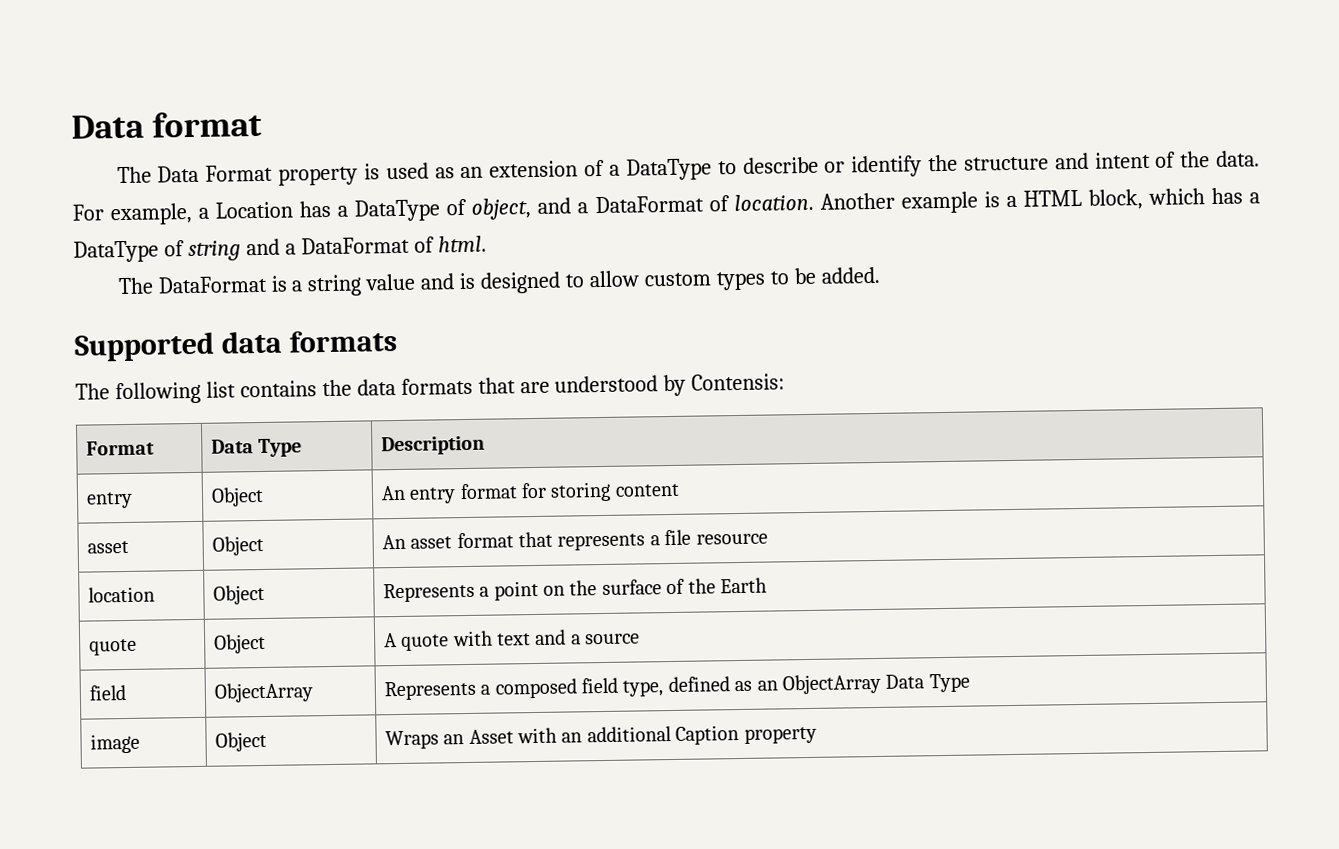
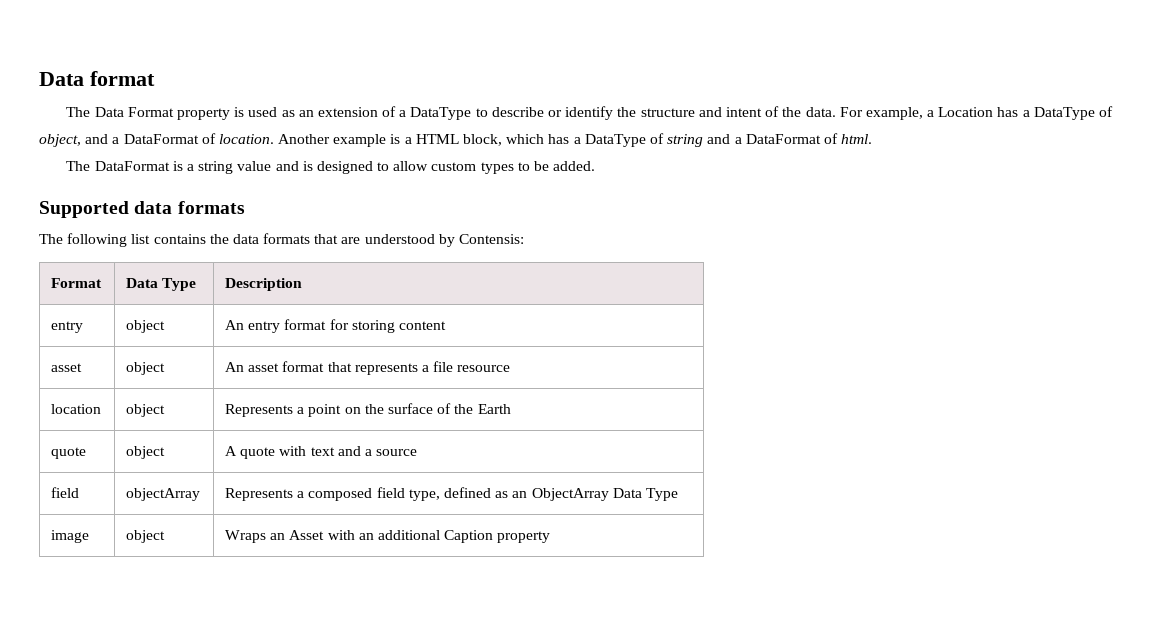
[210,486,264,507] Object -> [126,320,166,333] object
[211,535,264,556] Object -> [126,362,166,375] object
[212,584,265,605] Object -> [126,404,166,417] object
[213,633,266,654] Object -> [126,446,166,459] object
[213,682,314,703] ObjectArray -> [126,488,201,501] objectArray
[214,731,267,752] Object -> [126,530,166,543] object

